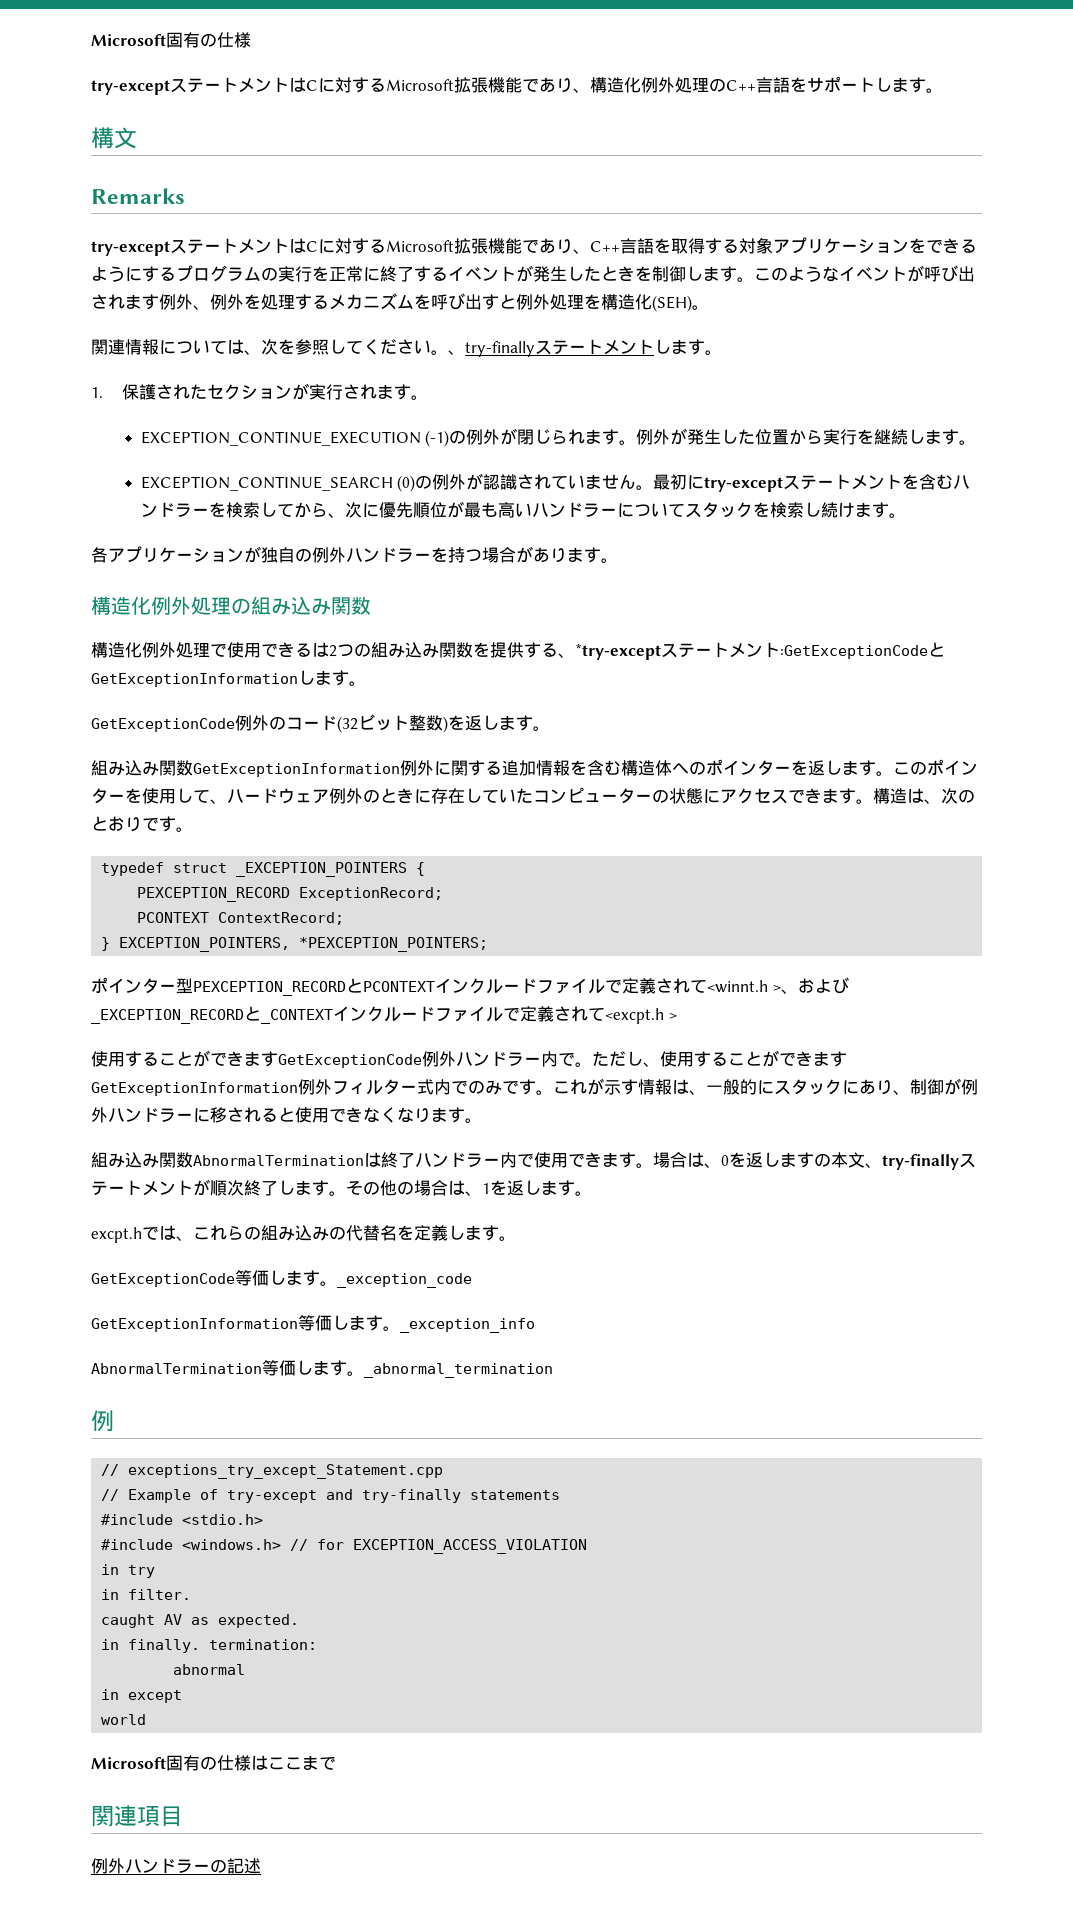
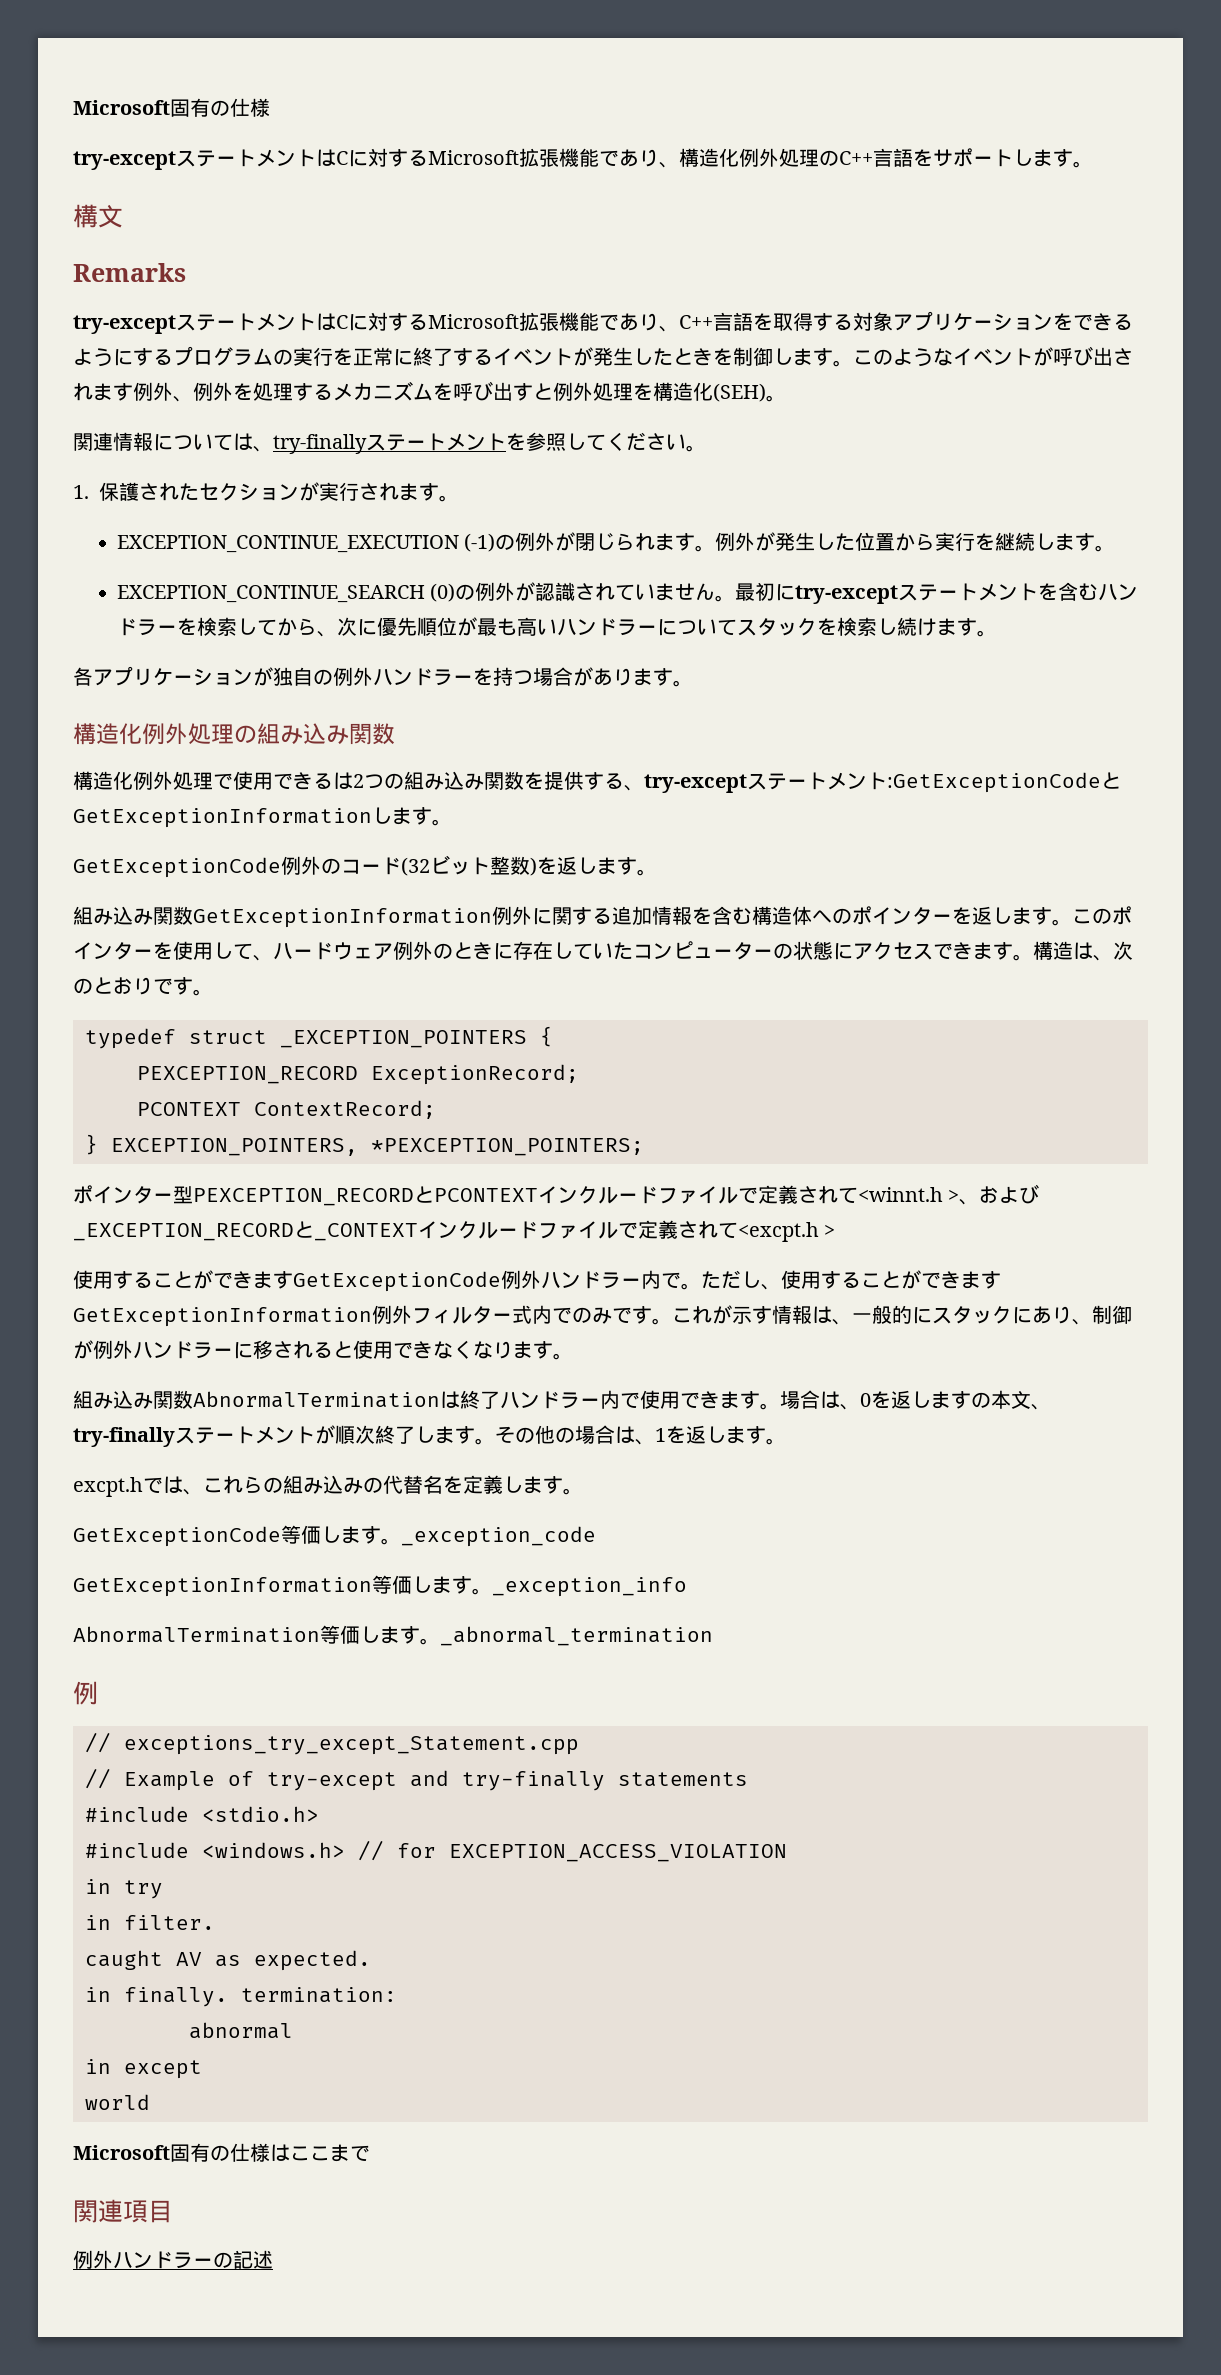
[261,339,278,355] 次 -> [273,433,506,454] try-finallyステートメント
[448,339,722,357] 、try-finallyステートメントします。 -> (706, 448) none
[575,643,661,660] *try-except -> [644,774,747,793] try-except

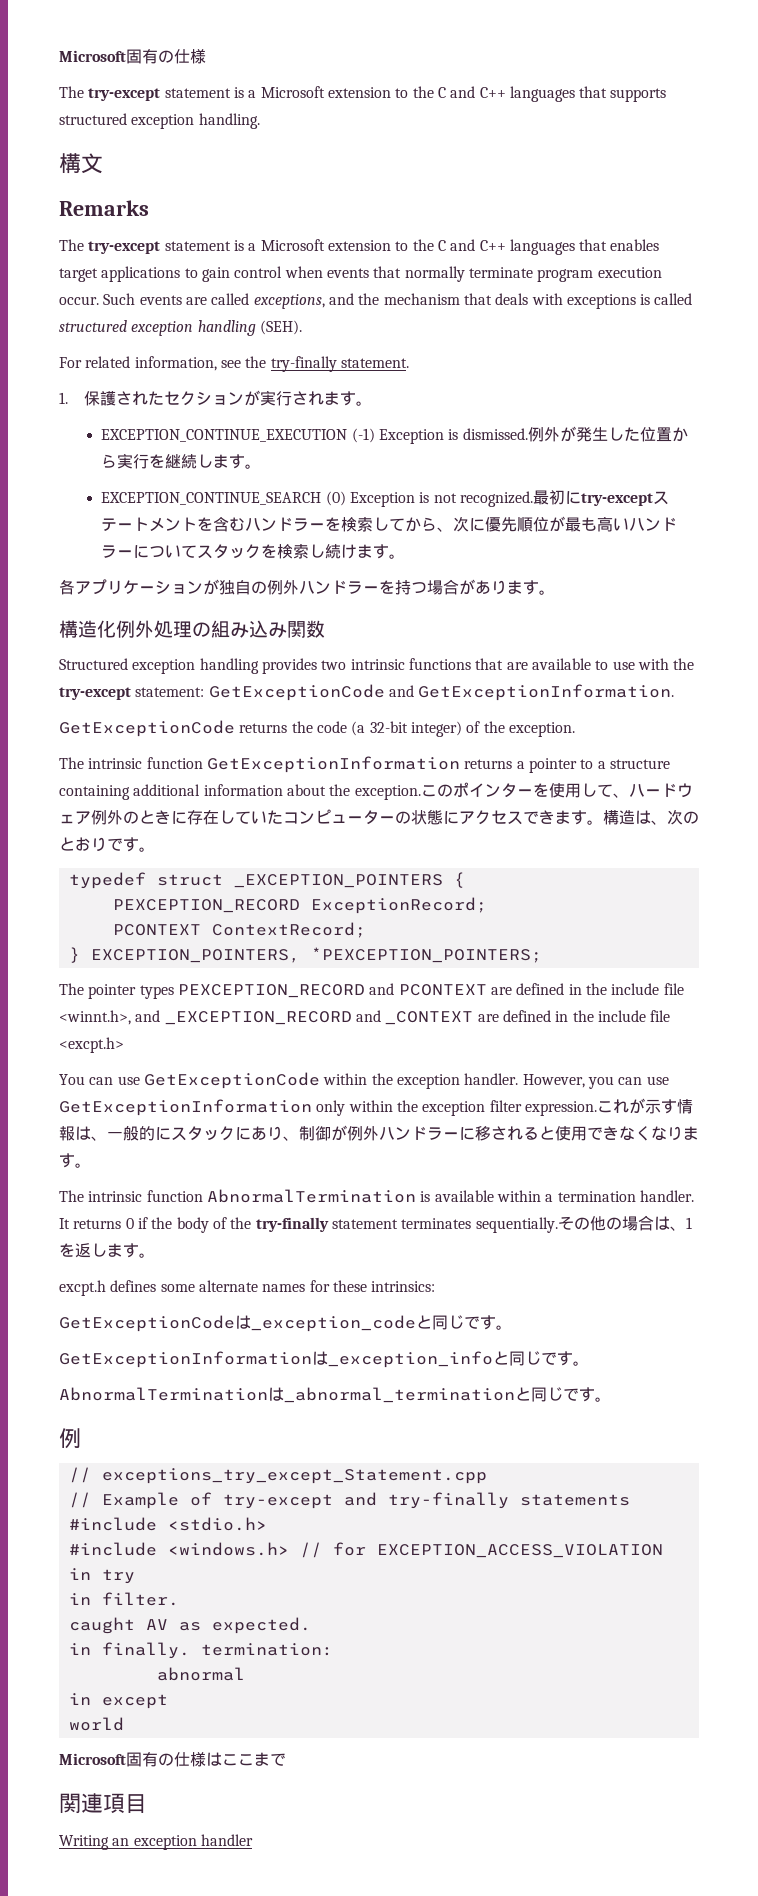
[73,148,1093,170] [73,204,123,228] [73,263,186,282] [73,311,1133,334] [73,346,1133,367] [73,381,786,402] [73,432,706,454] try-exceptステートメントはCに対するMicrosoft拡張機能であり、構造化例外処理のC++言語をサポートします。 // 構文 // Remarks // try-exceptステートメントはCに対するMicrosoft拡張機能であり、C++言語を取得する対象アプリケーションをできるようにするプログラムの実行を正常に終了するイベントが発生したときを制御します。このようなイベントが呼び出されます例外、例外を処理するメカニズムを呼び出すと例外処理を構造化(SEH)。 // 関連情報については、try-finallyステートメントを参照してください。 -> [59,86,667,102] [59,113,260,129] [59,153,103,174] [59,200,149,216] [59,239,660,255] [59,266,662,282] [59,293,693,309] [59,320,302,336] [59,356,409,372] The try-except statement is a Microsoft extension to the C and C++ languages that supports structured exception handling. // 構文 // Remarks // The try-except statement is a Microsoft extension to the C and C++ languages that enables target applications to gain control when events that normally terminate program execution occur. Such events are called exceptions, and the mechanism that deals with exceptions is called structured exception handling (SEH). // For related information, see the try-finally statement.
[495,532,716,552] の例外が閉じられます。 -> [378,428,528,444] Exception is dismissed.
[455,582,736,602] の例外が認識されていません。 -> [349,491,533,507] Exception is not recognized.
[73,771,1121,793] [73,807,452,828] [73,855,657,878] [73,906,1072,928] 構造化例外処理で使用できるは2つの組み込み関数を提供する、try-exceptステートメント:GetExceptionCodeとGetExceptionInformationします。 // GetExceptionCode例外のコード(32ビット整数)を返します。 // 組み込み関数GetExceptionInformation例外に関する追加情報を含む構造体へのポインターを返します。 -> [59,658,695,674] [59,684,675,701] [59,720,575,737] [59,756,670,773] [59,784,421,800] Structured exception handling provides two intrinsic functions that are available to use with the try-except statement: GetExceptionCode and GetExceptionInformation. // GetExceptionCode returns the code (a 32-bit integer) of the exception. // The intrinsic function GetExceptionInformation returns a pointer to a structure containing additional information about the exception.
[73,1184,1040,1206] [73,1220,836,1242] [73,1270,1001,1292] [73,1305,672,1327] ポインター型PEXCEPTION_RECORDとPCONTEXTインクルードファイルで定義されて<winnt.h >、および_EXCEPTION_RECORDと_CONTEXTインクルードファイルで定義されて<excpt.h > // 使用することができますGetExceptionCode例外ハンドラー内で。ただし、使用することができますGetExceptionInformation例外フィルター式内でのみです。 -> [59,983,684,999] [59,1010,671,1025] [59,1037,124,1053] [59,1072,669,1089] [59,1099,597,1116] The pointer types PEXCEPTION_RECORD and PCONTEXT are defined in the include file <winnt.h>, and _EXCEPTION_RECORD and _CONTEXT are defined in the include file <excpt.h> // You can use GetExceptionCode within the exception handler. However, you can use GetExceptionInformation only within the exception filter expression.
[73,1390,1051,1410] [73,1425,495,1447] 組み込み関数AbnormalTerminationは終了ハンドラー内で使用できます。場合は、0を返しますの本文、try-finallyステートメントが順次終了します。 -> [59,1189,694,1203] [59,1217,558,1233] The intrinsic function AbnormalTermination is available within a termination handler. It returns 0 if the body of the try-finally statement terminates sequentially.
[143,1475,583,1495] [73,1525,596,1547] [73,1575,687,1597] [73,1625,713,1646] では、これらの組み込みの代替名を定義します。 // GetExceptionCode等価します。_exception_code // GetExceptionInformation等価します。_exception_info // AbnormalTermination等価します。_abnormal_termination -> [110,1280,436,1292] [59,1315,512,1332] [59,1351,589,1368] [59,1387,611,1403] defines some alternate names for these intrinsics: // GetExceptionCodeは_exception_codeと同じです。 // GetExceptionInformationは_exception_infoと同じです。 // AbnormalTerminationは_abnormal_terminationと同じです。
[73,2250,273,2269] 例外ハンドラーの記述 -> [59,1834,253,1850] Writing an exception handler

